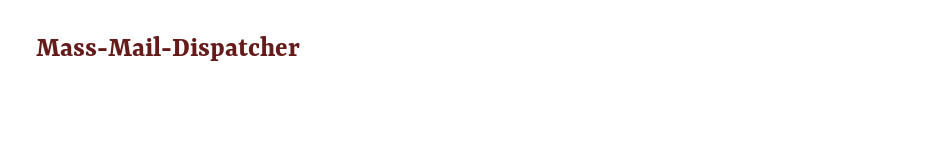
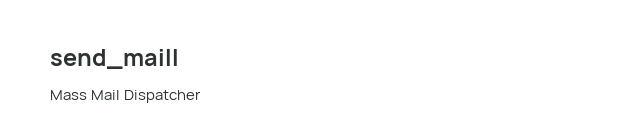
[36,36,300,61] Mass-Mail-Dispatcher -> [50,49,179,69] [50,90,202,103] send_maill // Mass Mail Dispatcher

